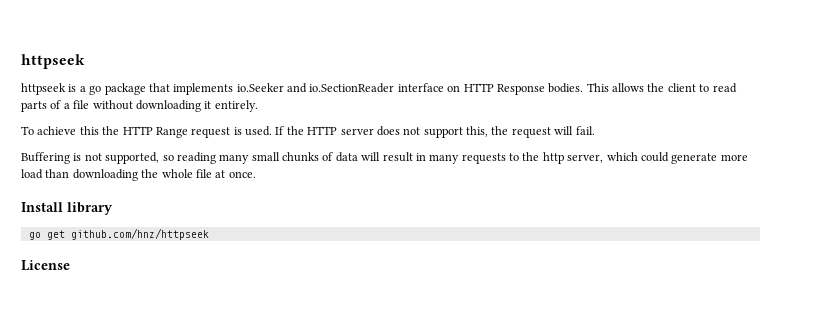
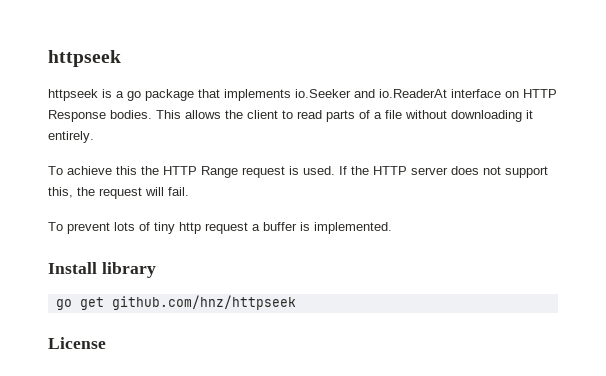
[309,83,395,93] io.SectionReader -> [379,89,447,98] io.ReaderAt
[21,152,748,164] [21,169,256,181] Buffering is not supported, so reading many small chunks of data will result in many requests to the http server, which could generate more load than downloading the whole file at once. -> [48,222,392,234] To prevent lots of tiny http request a buffer is implemented.

